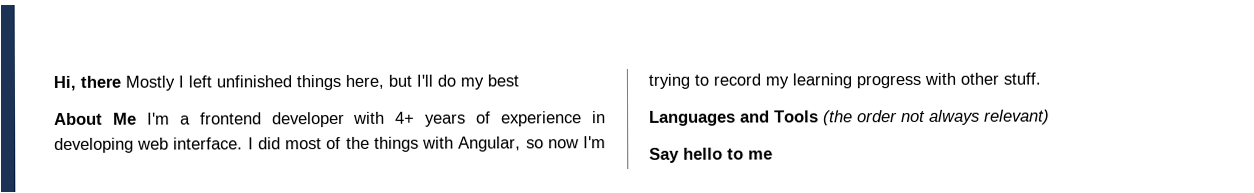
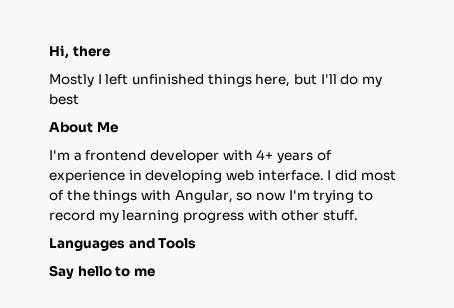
(121, 81) none -> (110, 51) //
(137, 118) none -> (118, 127) //
[823,109,1050,126] (the order not always relevant) -> (197, 243) none

